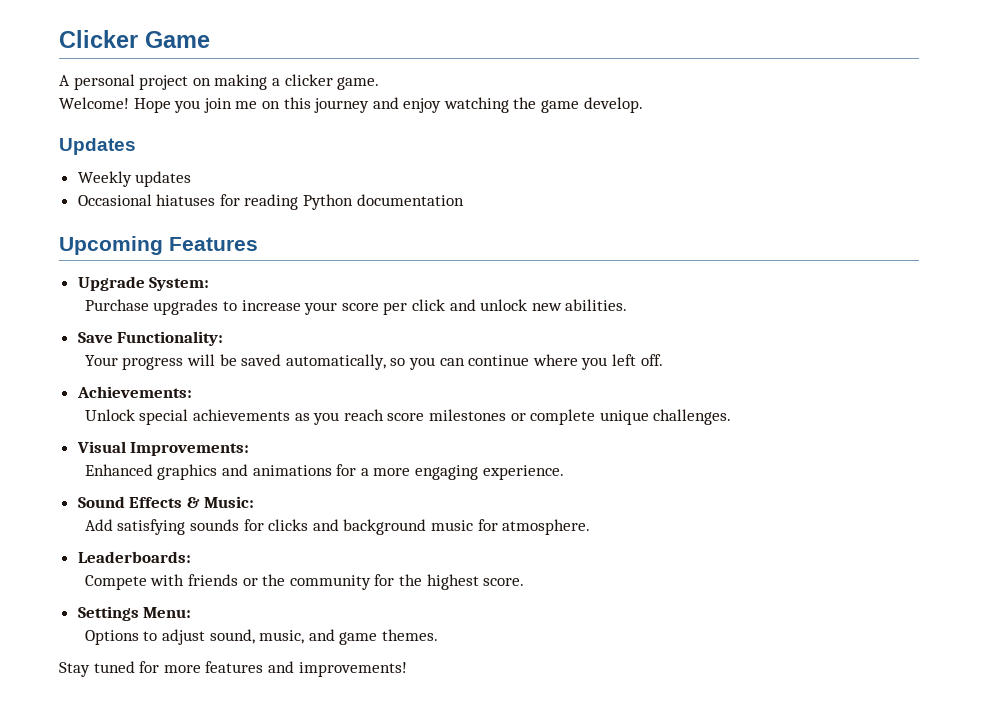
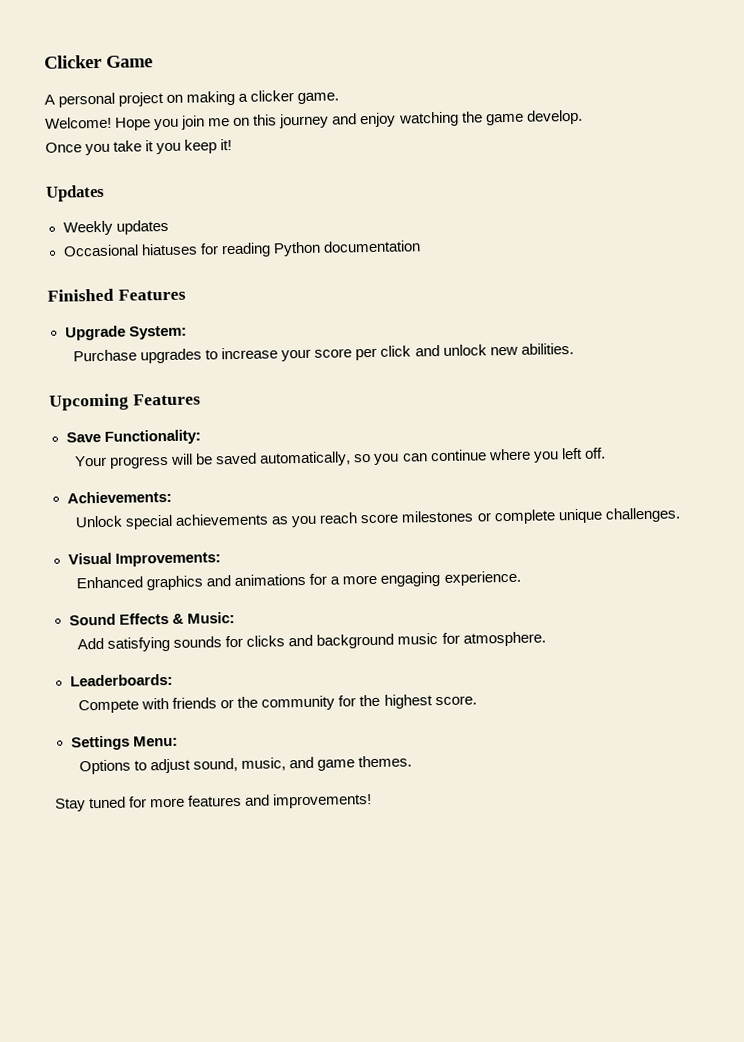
(643, 105) none -> [45,139,233,156] // Once you take it you keep it!
[59,236,163,255] Upcoming -> [47,288,114,302] Finished
(628, 305) none -> [49,393,201,411] // Upcoming Features

